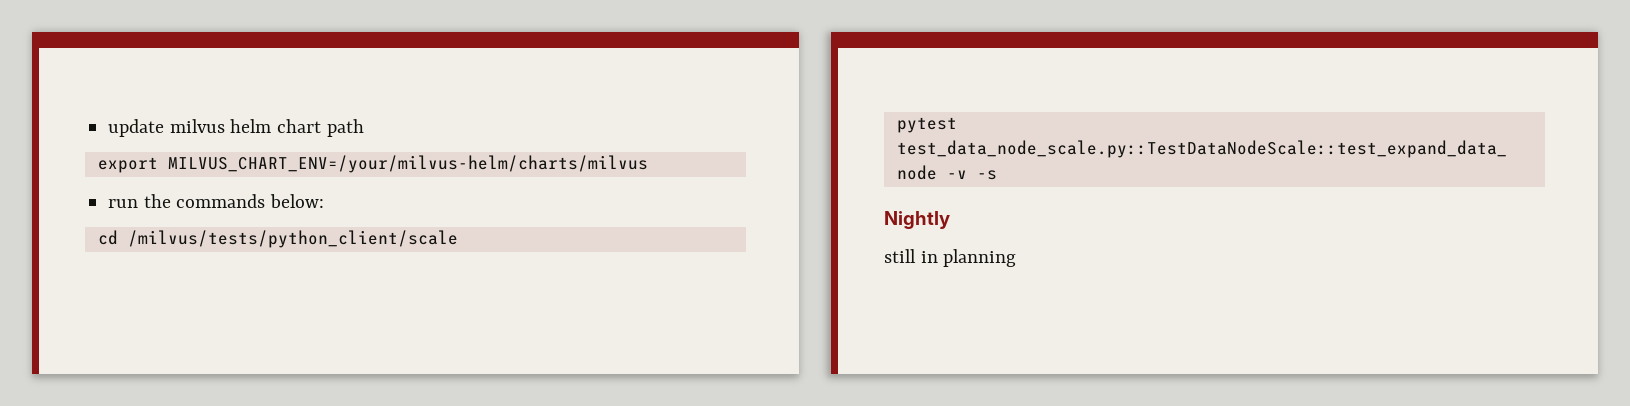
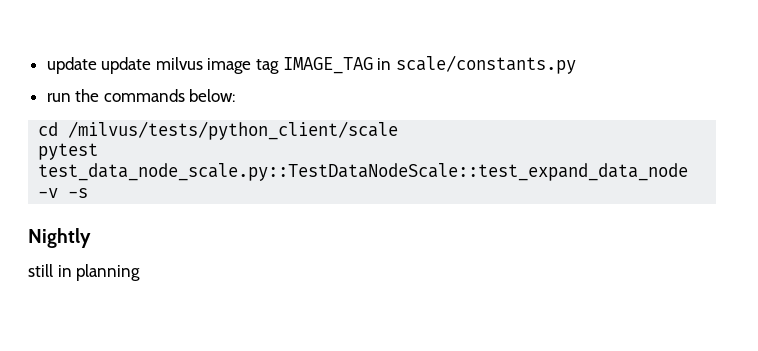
[108,119,364,137] [97,155,648,173] update milvus helm chart path // export MILVUS_CHART_ENV=/your/milvus-helm/charts/milvus -> [46,55,576,74] update update milvus image tag IMAGE_TAG in scale/constants.py

